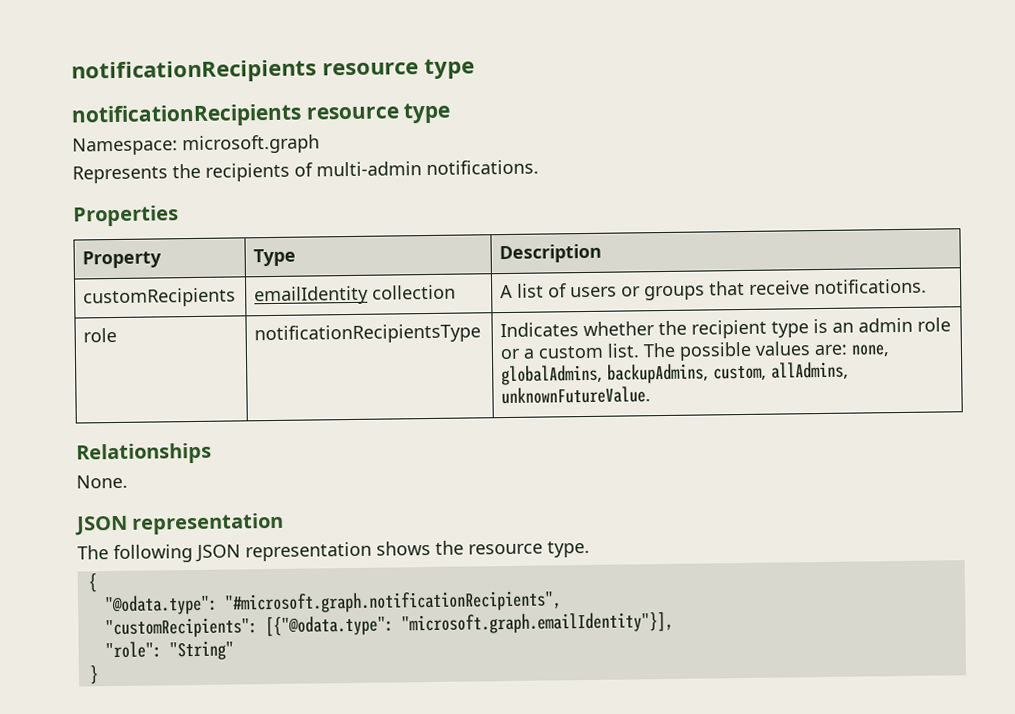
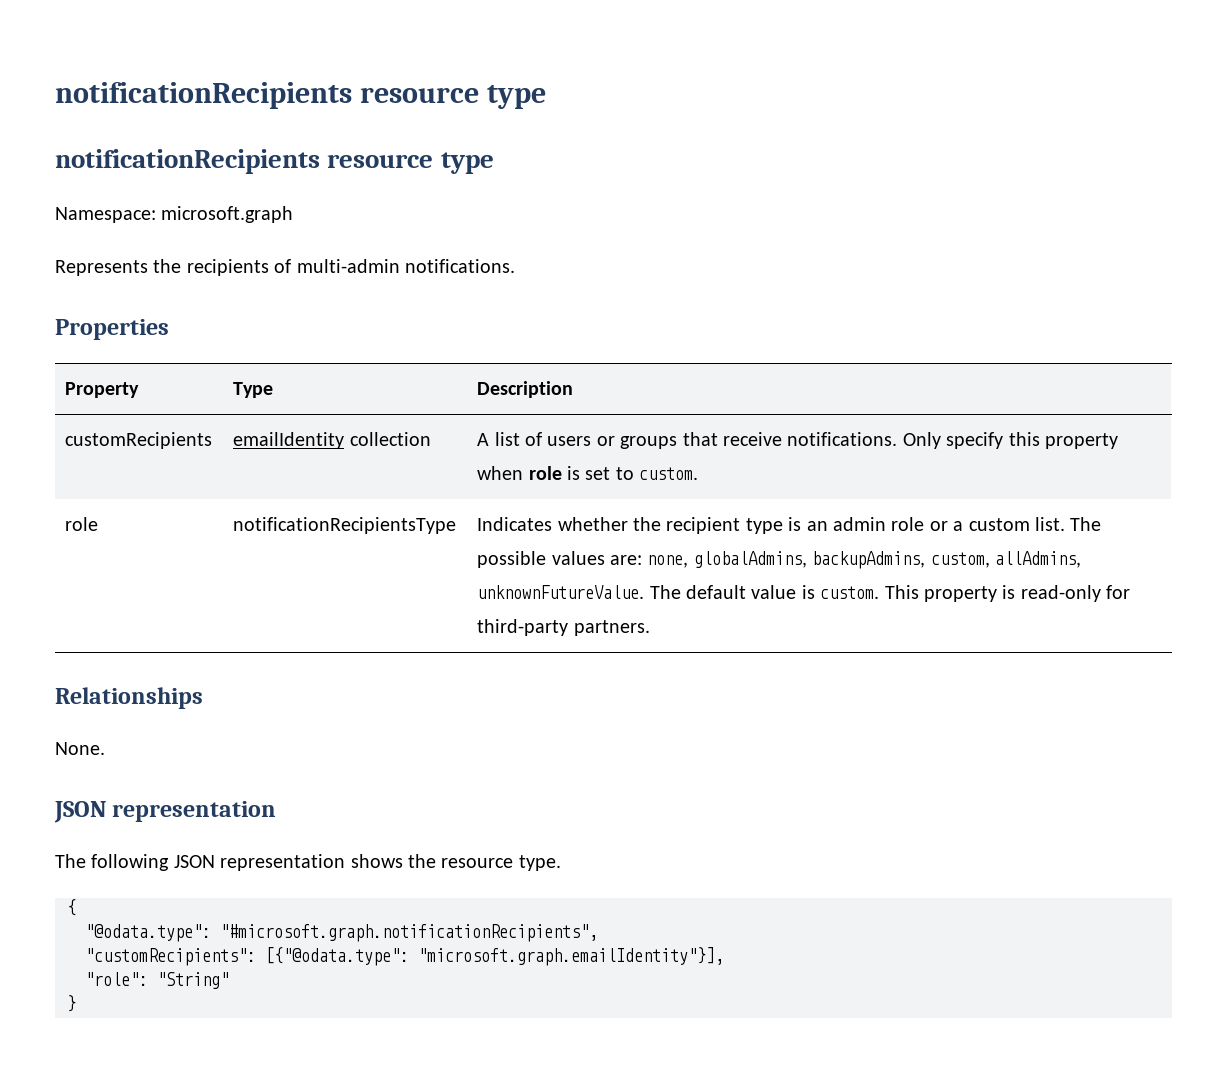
(928, 286) none -> [902,432,1118,449] [477,466,699,480] Only specify this property when role is set to custom.
(652, 395) none -> [649,585,1131,602] [477,619,650,636] The default value is custom. This property is read-only for third-party partners.

